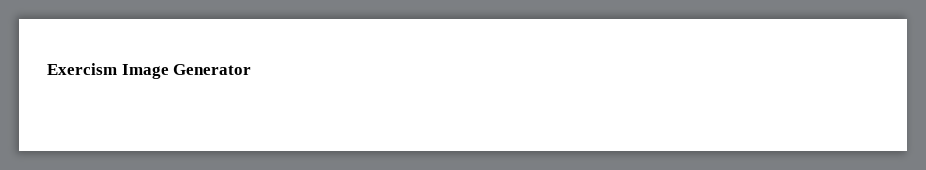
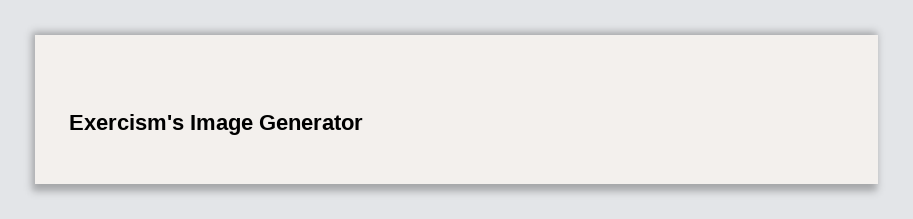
[47,63,117,75] Exercism -> [69,114,184,130] Exercism's

